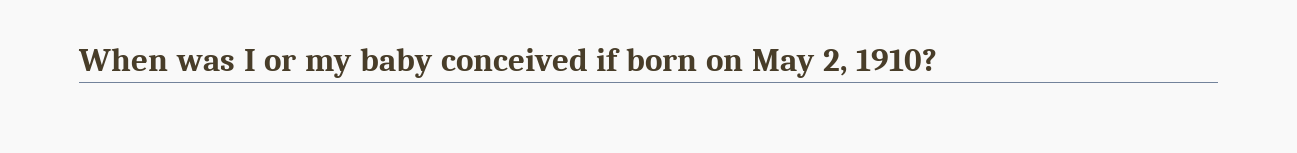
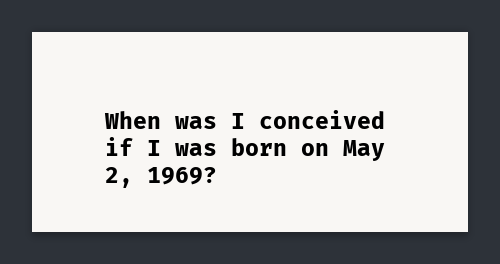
[264,48,621,78] or my baby conceived if -> [259,110,385,129] [105,137,217,156] conceived if I was
[856,49,938,71] 1910? -> [147,167,217,185] 1969?

